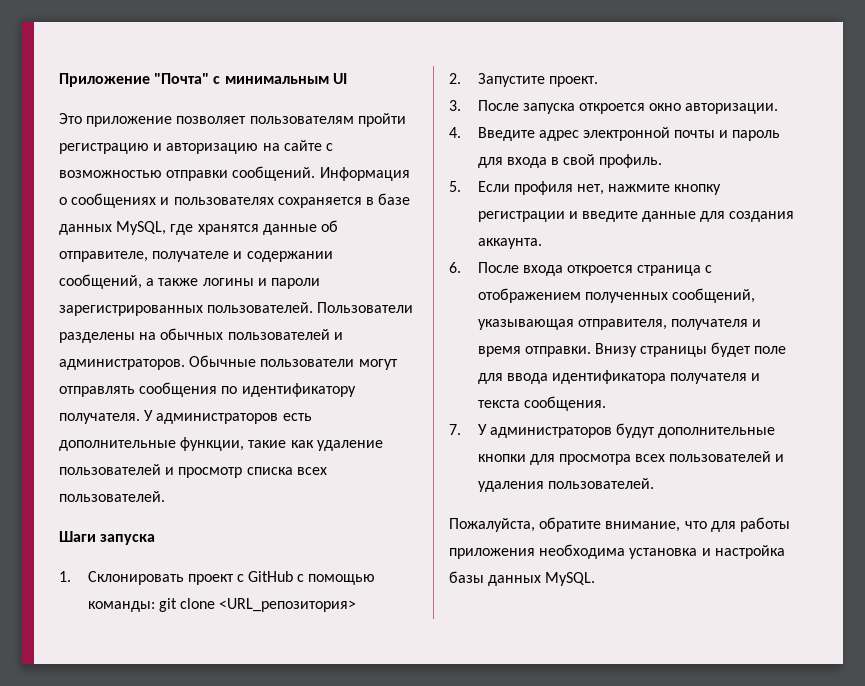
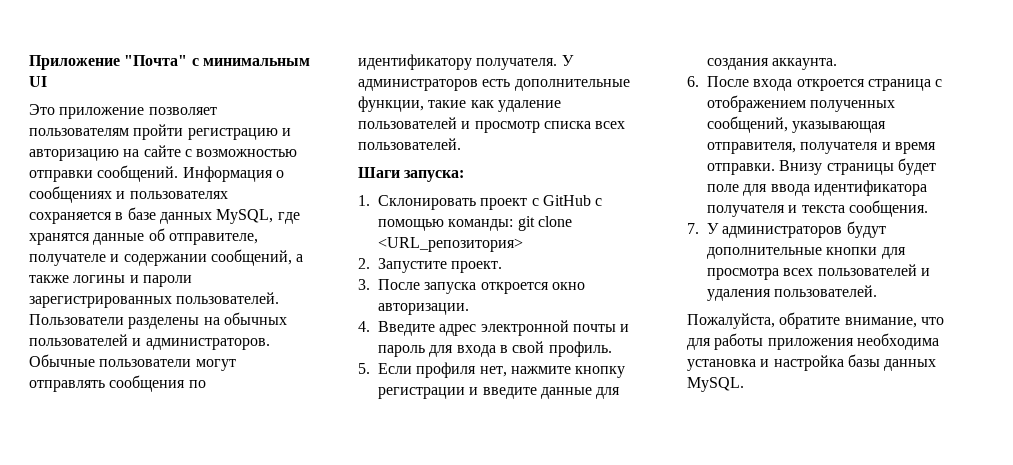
[100,534,156,545] запуска -> [404,170,465,182] запуска:

